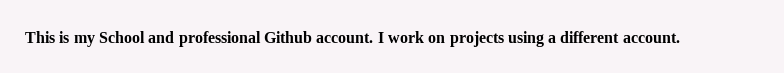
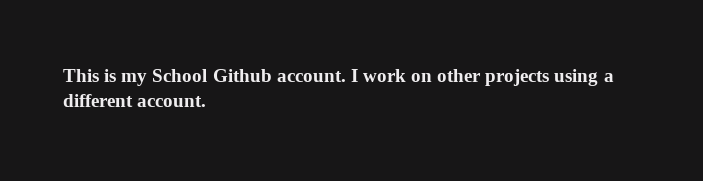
[148,31,261,47] and professional -> (208, 75) none
(446, 39) none -> [437,69,482,82] other

